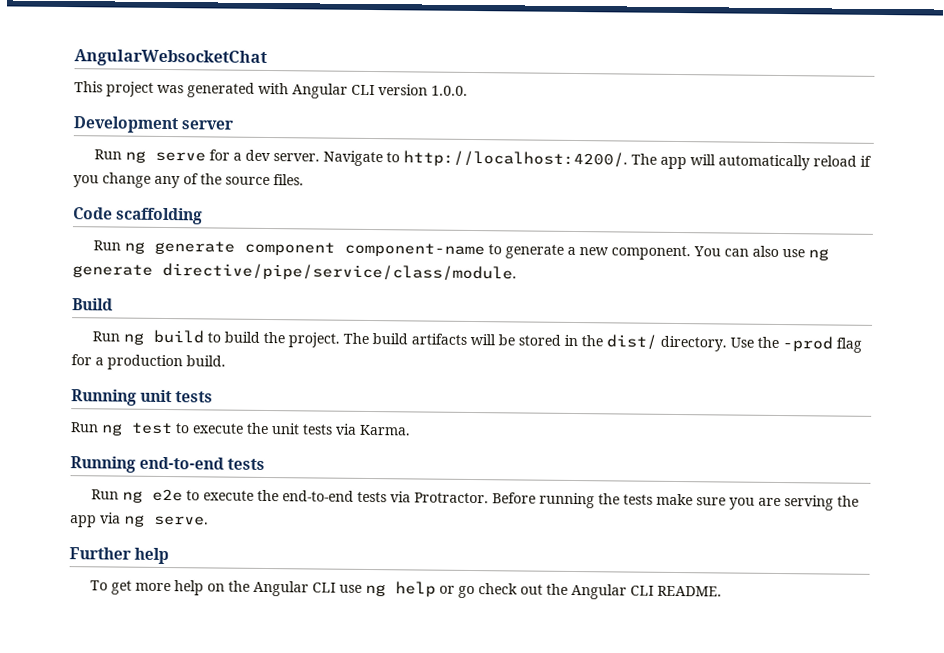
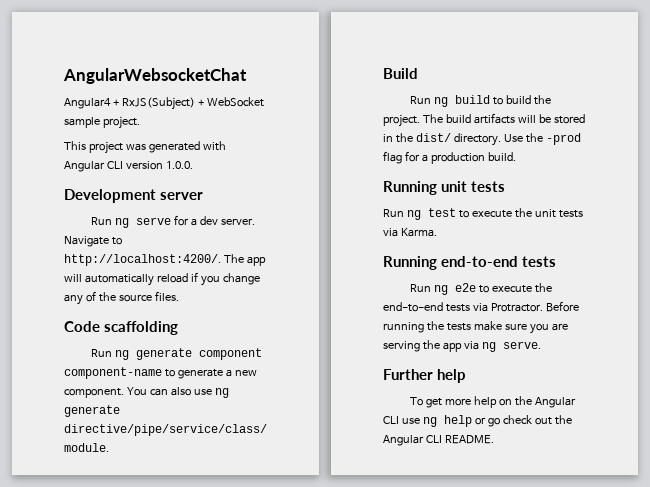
(268, 58) none -> [64,97,264,110] [64,116,140,129] // Angular4 + RxJS(Subject) + WebSocket sample project.

